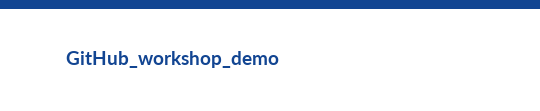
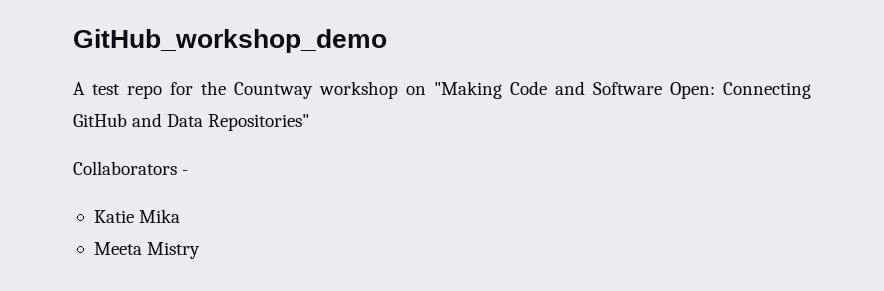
(279, 59) none -> [73,81,811,99] [73,113,310,131] [73,161,189,175] [93,209,181,223] [93,242,201,259] // A test repo for the Countway workshop on "Making Code and Software Open: Connecting GitHub and Data Repositories" // Collaborators - // Katie Mika // Meeta Mistry

